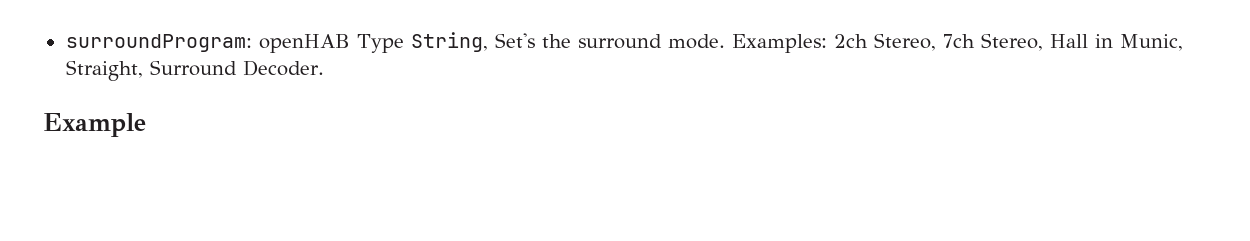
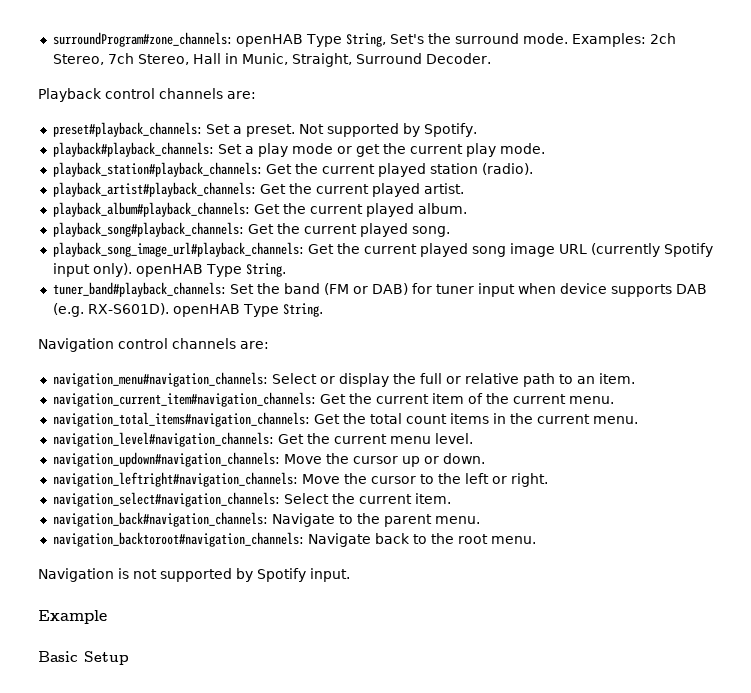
[65,34,252,52] surroundProgram: -> [52,32,232,47] surroundProgram#zone_channels:
(324, 68) none -> [38,88,256,102] [52,122,477,137] [52,142,545,157] [52,162,533,177] [52,182,464,197] [52,202,467,217] [52,222,450,237] [52,242,713,257] [52,263,286,277] [52,282,707,297] [52,303,323,317] [38,338,269,352] [52,372,635,387] [52,392,614,407] [52,412,638,427] [52,432,473,447] [52,452,485,467] [52,472,548,487] [52,492,451,507] [52,512,480,527] [52,532,536,547] [38,568,350,582] // Playback control channels are: // preset#playback_channels: Set a preset. Not supported by Spotify. // playback#playback_channels: Set a play mode or get the current play mode. // playback_station#playback_channels: Get the current played station (radio). // playback_artist#playback_channels: Get the current played artist. // playback_album#playback_channels: Get the current played album. // playback_song#playback_channels: Get the current played song. // playback_song_image_url#playback_channels: Get the current played song image URL (currently Spotify input only). openHAB Type String. // tuner_band#playback_channels: Set the band (FM or DAB) for tuner input when device supports DAB (e.g. RX-S601D). openHAB Type String. // Navigation control channels are: // navigation_menu#navigation_channels: Select or display the full or relative path to an item. // navigation_current_item#navigation_channels: Get the current item of the current menu. // navigation_total_items#navigation_channels: Get the total count items in the current menu. // navigation_level#navigation_channels: Get the current menu level. // navigation_updown#navigation_channels: Move the cursor up or down. // navigation_leftright#navigation_channels: Move the cursor to the left or right. // navigation_select#navigation_channels: Select the current item. // navigation_back#navigation_channels: Navigate to the parent menu. // navigation_backtoroot#navigation_channels: Navigate back to the root menu. // Navigation is not supported by Spotify input.
(146, 125) none -> [38,651,129,665] // Basic Setup

